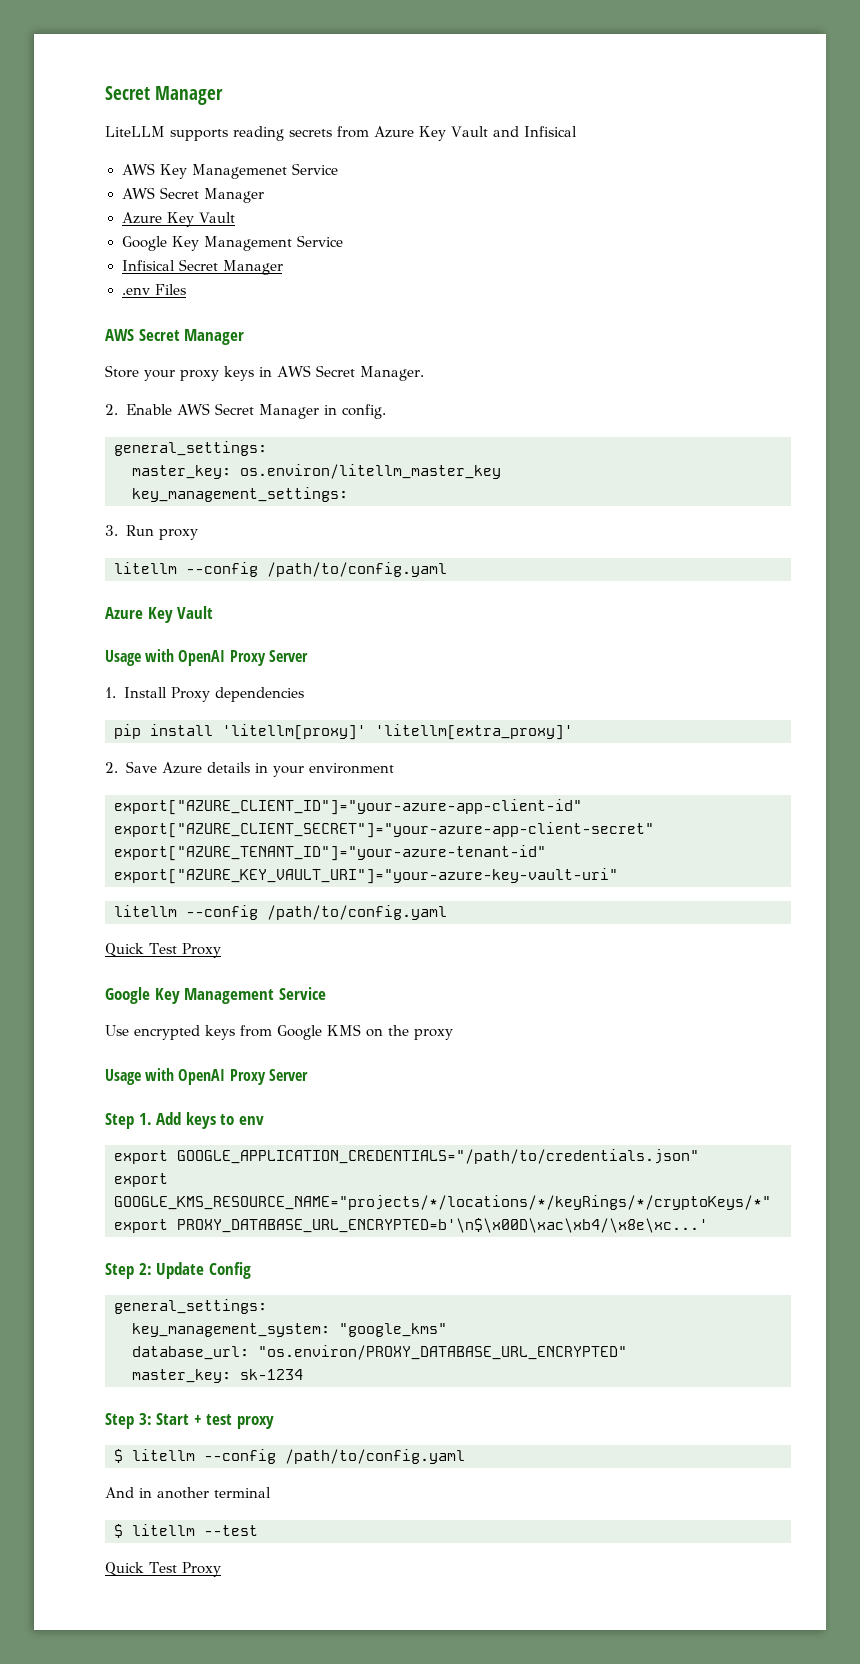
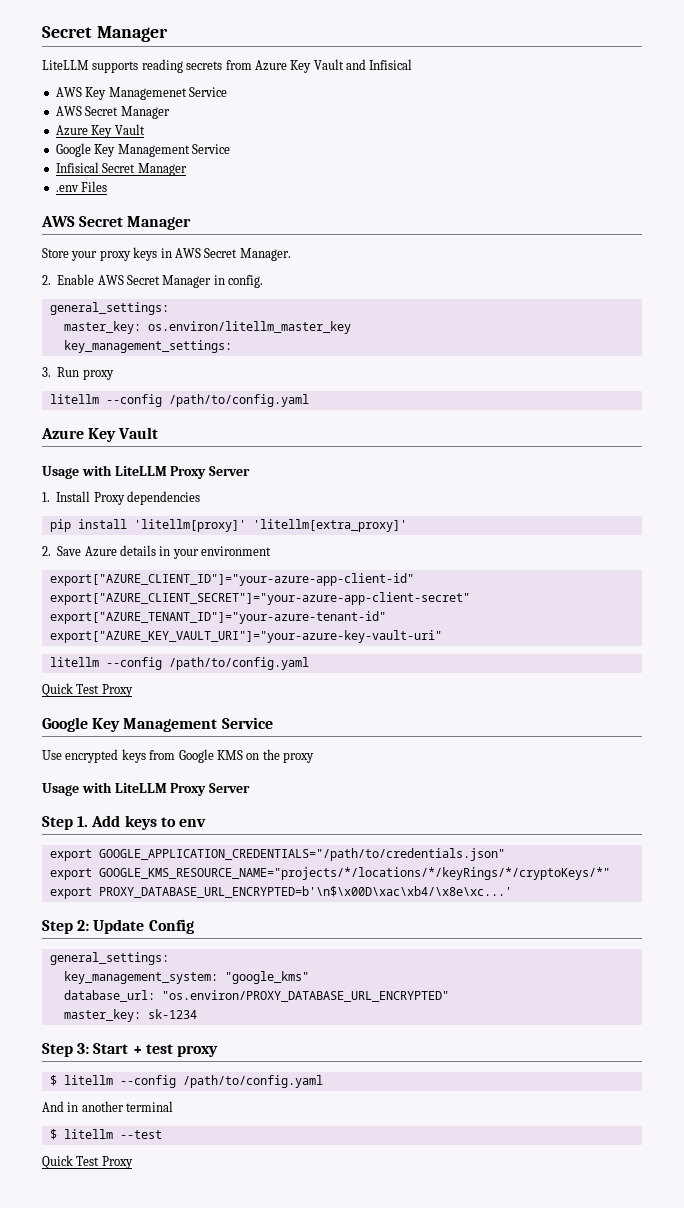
[178,650,226,666] OpenAI -> [114,466,167,476] LiteLLM
[178,1069,226,1085] OpenAI -> [114,783,167,793] LiteLLM

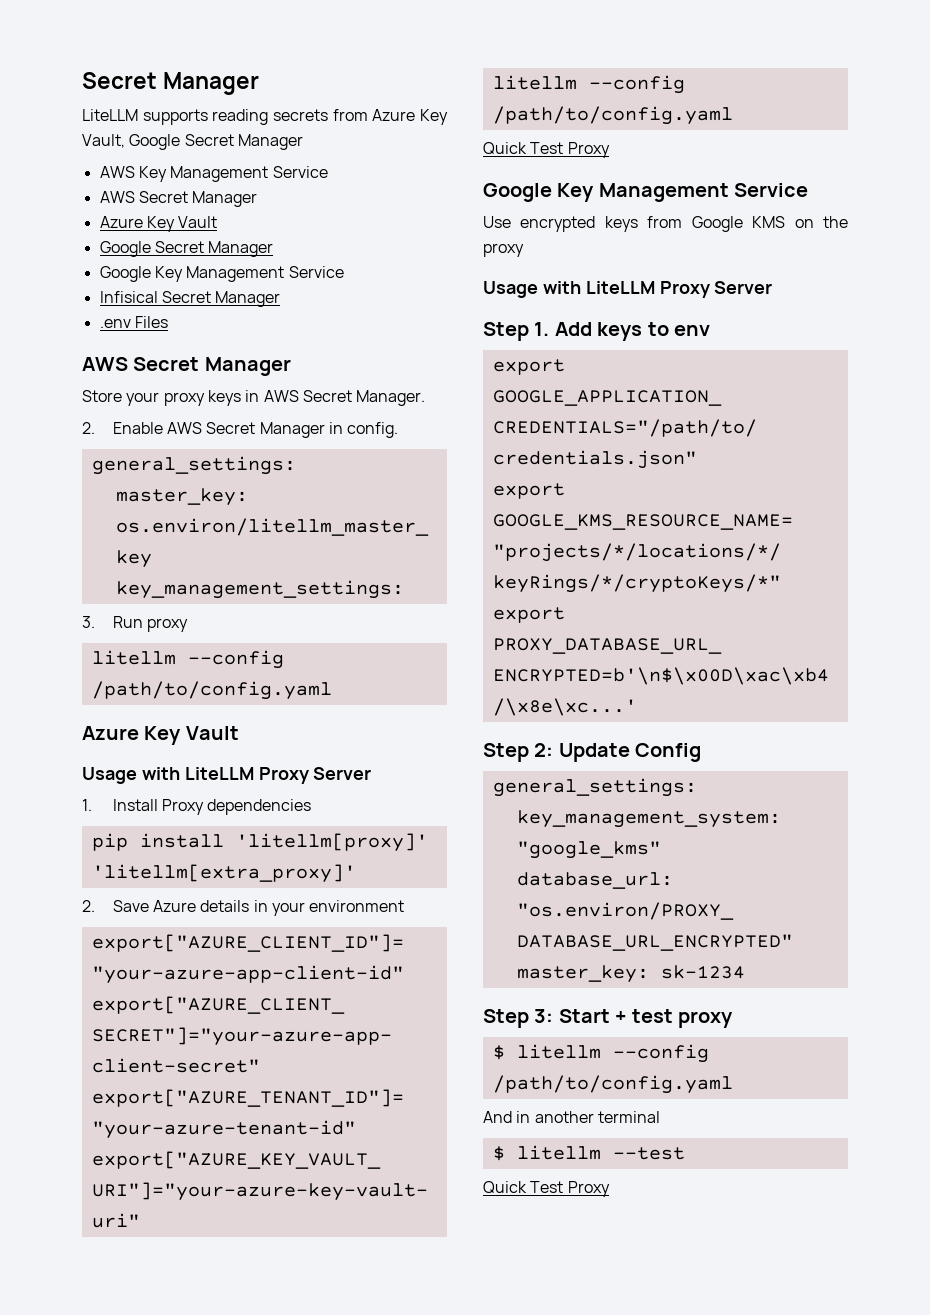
[313,59,413,70] Vault and Infisical -> [82,134,303,150] Vault, Google Secret Manager
[108,87,187,100] Managemenet -> [170,166,269,182] Management
(145, 129) none -> [99,241,274,257] // Google Secret Manager

